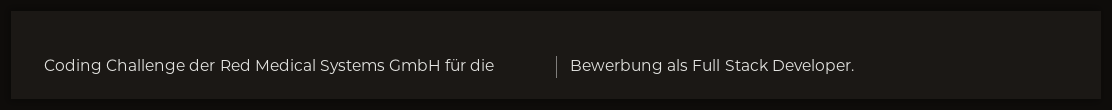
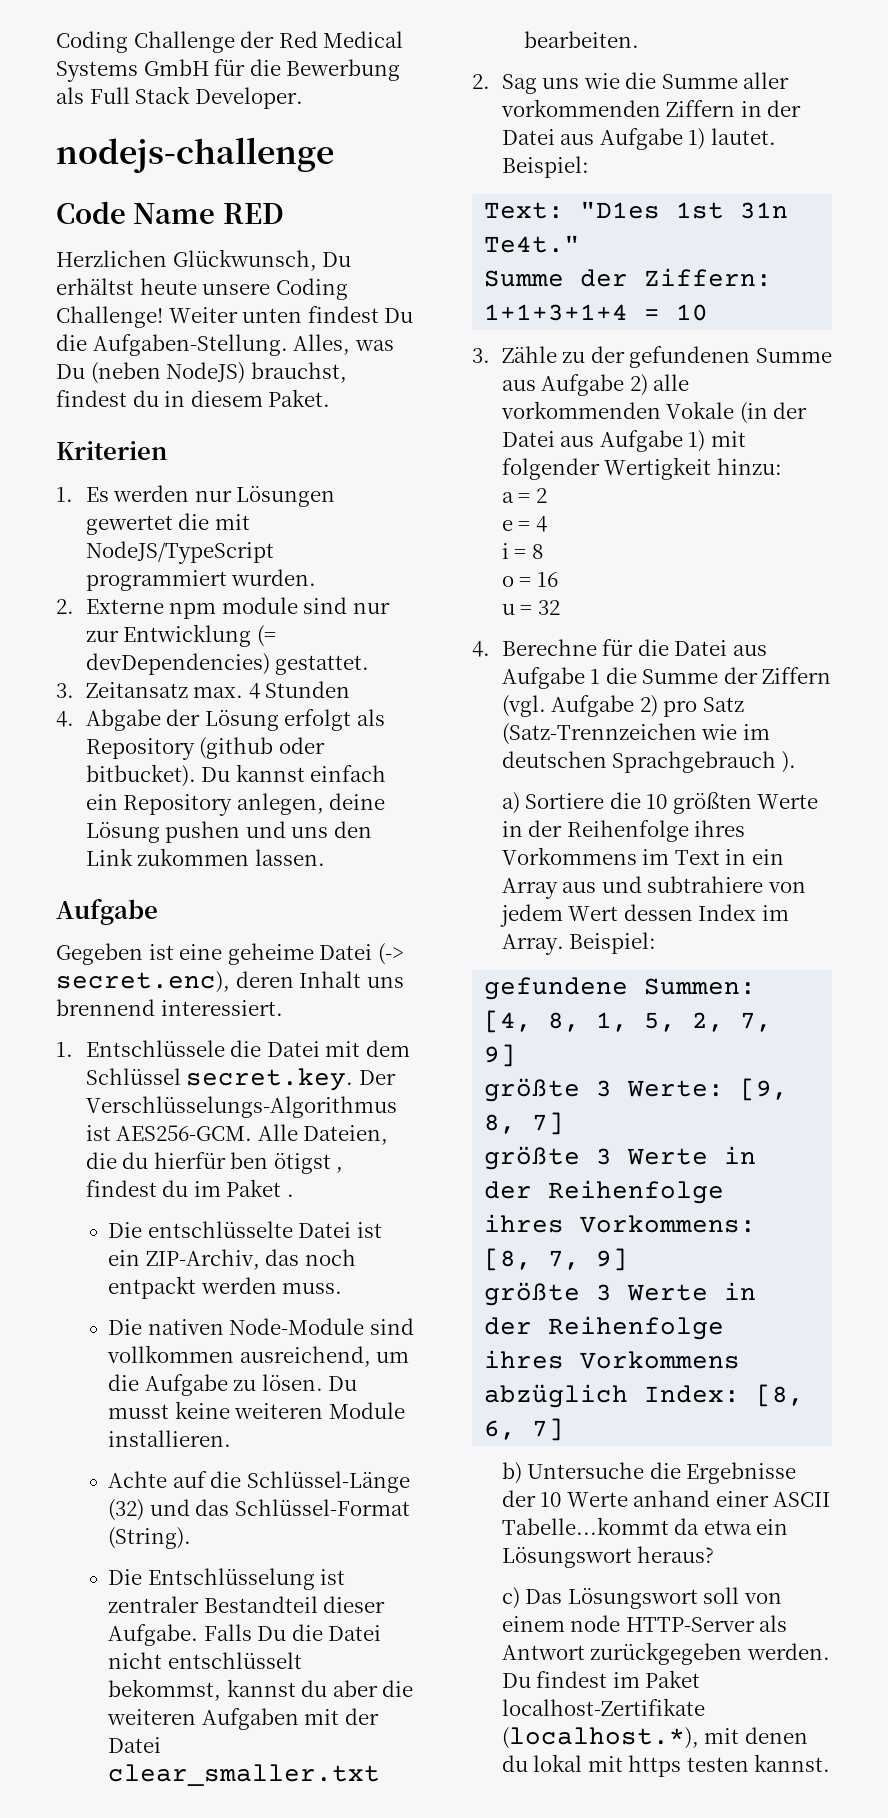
(854, 66) none -> [56,137,334,173] [56,201,284,224] [56,249,352,271] [56,278,348,300] [56,306,414,328] [56,334,394,356] [56,362,347,384] [56,389,331,407] [56,441,167,460] [56,485,336,507] [85,513,250,535] [85,541,274,564] [85,569,317,591] [56,597,390,619] [85,624,276,647] [85,653,370,675] [56,681,351,699] [56,709,385,731] [85,737,325,760] [85,764,387,787] [85,793,386,816] [85,821,372,843] [85,848,325,866] [56,898,158,925] [56,943,404,965] [56,971,404,993] [56,999,283,1016] [56,1040,410,1057] [85,1068,396,1091] [85,1096,397,1118] [85,1124,389,1145] [85,1152,344,1174] [85,1179,294,1197] [108,1221,382,1238] [108,1249,356,1270] [108,1276,343,1299] [108,1318,414,1335] [107,1345,410,1367] [108,1374,358,1396] [108,1401,405,1419] [108,1430,232,1447] [108,1471,410,1493] [108,1499,410,1521] [108,1527,192,1549] [108,1568,346,1590] [108,1596,386,1613] [108,1624,382,1646] [108,1652,302,1669] [108,1679,414,1701] [107,1708,379,1730] [108,1737,162,1753] [108,1764,381,1786] [524,31,640,48] [472,72,790,94] [500,99,802,117] [501,128,776,150] [501,156,589,178] [484,201,789,219] [484,235,581,253] [484,268,773,287] [484,304,709,321] [472,346,832,368] [501,374,690,396] [500,401,808,424] [501,430,746,452] [501,457,782,480] [501,488,547,503] [501,516,547,532] [501,543,543,559] [501,572,558,587] [501,600,560,615] [472,639,767,657] [501,667,832,689] [501,695,744,717] [501,723,770,745] [501,751,796,773] [501,792,819,814] [501,820,746,842] [501,847,784,865] [501,876,806,899] [499,904,789,927] [501,932,657,955] [484,977,757,1000] [484,1010,773,1033] [484,1044,517,1067] [484,1078,789,1102] [484,1112,565,1135] [484,1146,757,1170] [484,1180,725,1204] [484,1214,757,1233] [484,1248,629,1271] [484,1282,757,1306] [484,1316,725,1340] [484,1350,741,1369] [484,1384,805,1408] [484,1418,565,1441] [501,1462,797,1484] [501,1490,831,1507] [501,1517,789,1535] [501,1546,715,1568] [501,1587,782,1609] [501,1615,788,1632] [501,1642,830,1665] [501,1670,701,1688] [501,1698,705,1716] [501,1727,808,1749] [501,1754,831,1777] // nodejs-challenge // Code Name RED // Herzlichen Glückwunsch, Du erhältst heute unsere Coding Challenge! Weiter unten findest Du die Aufgaben-Stellung. Alles, was Du (neben NodeJS) brauchst, findest du in diesem Paket. // Kriterien // 1. Es werden nur Lösungen gewertet die mit NodeJS/TypeScript programmiert wurden. // 2. Externe npm module sind nur zur Entwicklung (= devDependencies) gestattet. // 3. Zeitansatz max. 4 Stunden // 4. Abgabe der Lösung erfolgt als Repository (github oder bitbucket). Du kannst einfach ein Repository anlegen, deine Lösung pushen und uns den Link zukommen lassen. // Aufgabe // Gegeben ist eine geheime Datei (-> secret.enc), deren Inhalt uns brennend interessiert. // 1. Entschlüssele die Datei mit dem Schlüssel secret.key. Der Verschlüsselungs-Algorithmus ist AES256-GCM. Alle Dateien, die du hierfür ben ötigst , findest du im Paket . // Die entschlüsselte Datei ist ein ZIP-Archiv, das noch entpackt werden muss. // Die nativen Node-Module sind vollkommen ausreichend, um die Aufgabe zu lösen. Du musst keine weiteren Module installieren. // Achte auf die Schlüssel-Länge (32) und das Schlüssel-Format (String). // Die Entschlüsselung ist zentraler Bestandteil dieser Aufgabe. Falls Du die Datei nicht entschlüsselt bekommst, kannst du aber die weiteren Aufgaben mit der Datei clear_smaller.txt bearbeiten. // 2. Sag uns wie die Summe aller vorkommenden Ziffern in der Datei aus Aufgabe 1) lautet. Beispiel: // Text: "D1es 1st 31n Te4t." // Summe der Ziffern: 1+1+3+1+4 = 10 // 3. Zähle zu der gefundenen Summe aus Aufgabe 2) alle vorkommenden Vokale (in der Datei aus Aufgabe 1) mit folgender Wertigkeit hinzu: // a = 2 // e = 4 // i = 8 // o = 16 // u = 32 // 4. Berechne für die Datei aus Aufgabe 1 die Summe der Ziffern (vgl. Aufgabe 2) pro Satz (Satz-Trennzeichen wie im deutschen Sprachgebrauch ). // a) Sortiere die 10 größten Werte in der Reihenfolge ihres Vorkommens im Text in ein Array aus und subtrahiere von jedem Wert dessen Index im Array. Beispiel: // gefundene Summen: [4, 8, 1, 5, 2, 7, 9] // größte 3 Werte: [9, 8, 7] // größte 3 Werte in der Reihenfolge ihres Vorkommens: [8, 7, 9] // größte 3 Werte in der Reihenfolge ihres Vorkommens abzüglich Index: [8, 6, 7] // b) Untersuche die Ergebnisse der 10 Werte anhand einer ASCII Tabelle...kommt da etwa ein Lösungswort heraus? // c) Das Lösungswort soll von einem node HTTP-Server als Antwort zurückgegeben werden. Du findest im Paket localhost-Zertifikate (localhost.*), mit denen du lokal mit https testen kannst.

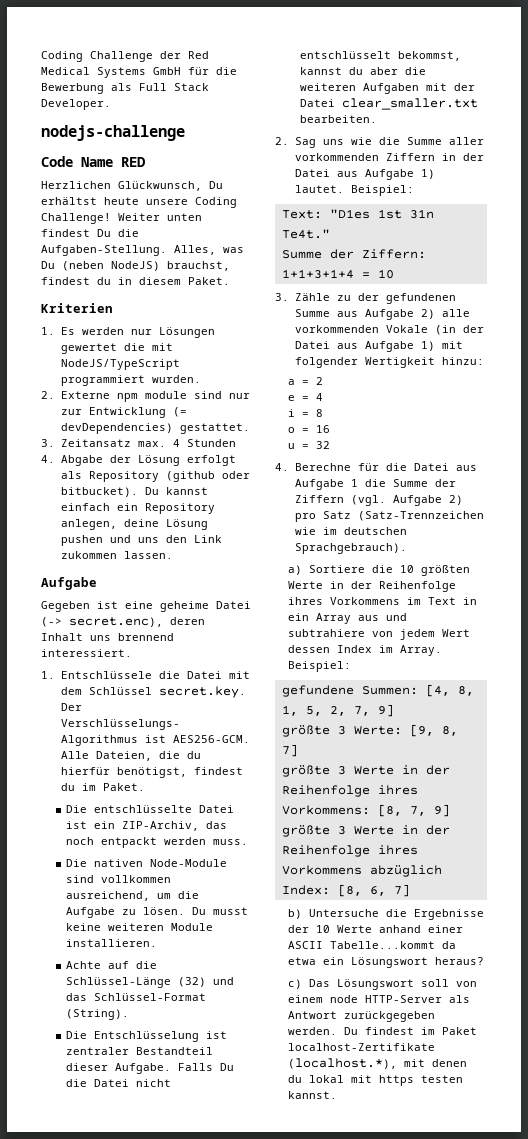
[230,1152,344,1174] ben ötigst , -> [116,767,187,778] benötigst,
[226,1179,294,1197] Paket . -> [102,783,145,791] Paket.
[612,751,796,773] Sprachgebrauch ). -> [294,543,407,554] Sprachgebrauch).

